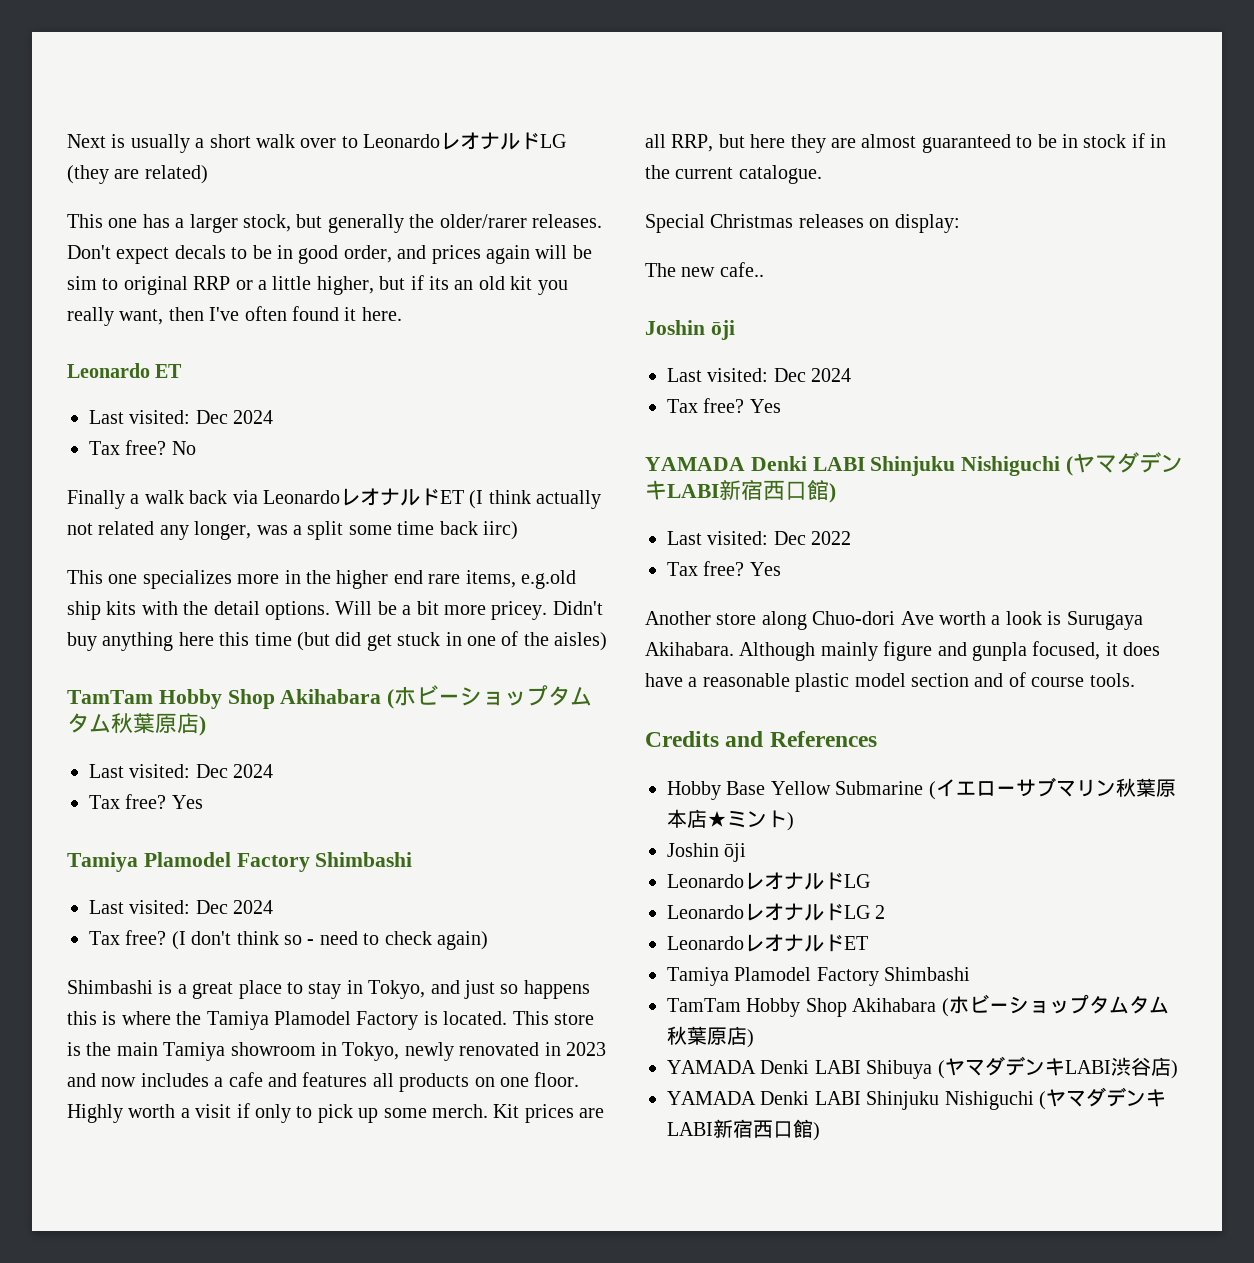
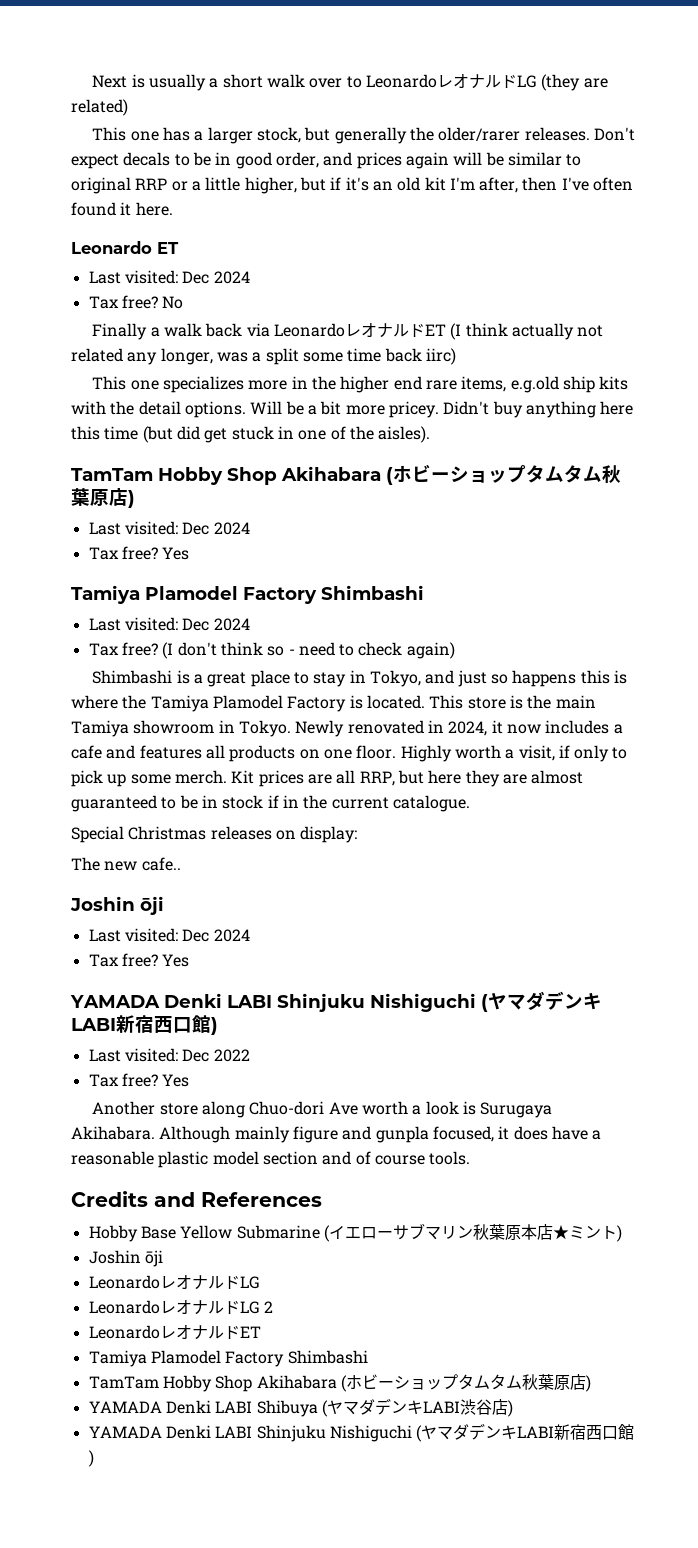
[67,276,97,290] sim -> [507,152,562,166] similar
[428,276,449,290] its -> [345,177,369,191] it's
[537,280,568,295] [67,307,164,326] you really want, -> [449,177,519,193] I'm after,
[554,632,608,651] aisles) -> [378,426,431,443] aisles).
[342,1042,606,1061] [67,1073,96,1087] Tokyo, newly renovated in 2023 and -> [238,720,503,737] Tokyo. Newly renovated in 2024, it
[195,1104,232,1118] visit -> [518,745,555,761] visit,

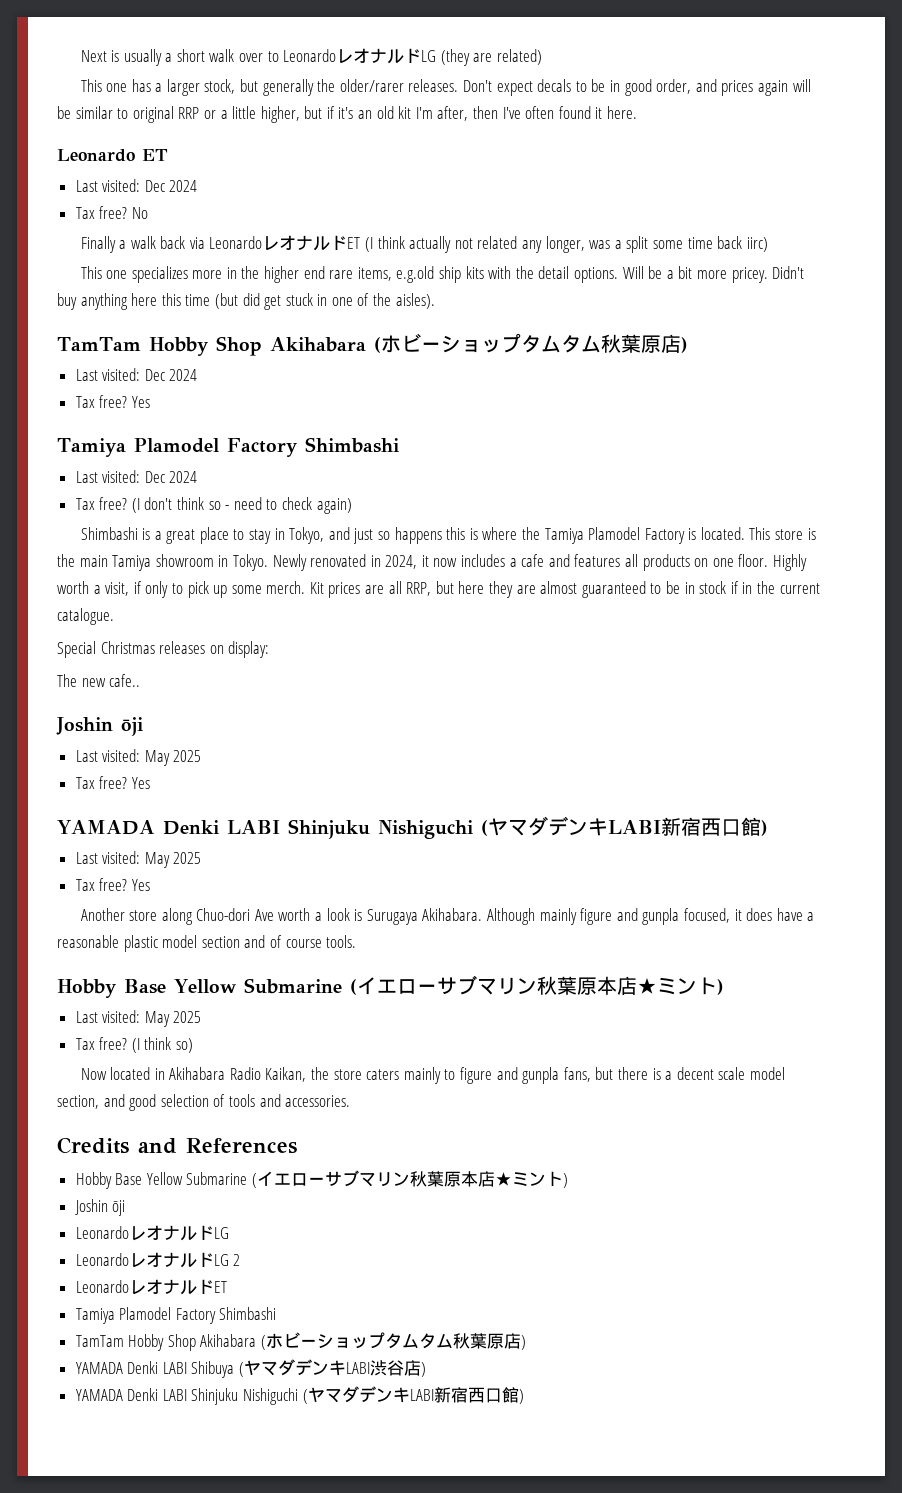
[182,929,250,942] Dec 2024 -> [144,750,202,766] May 2025
[182,1049,250,1062] Dec 2022 -> [144,852,202,868] May 2025
(471, 1158) none -> [57,975,724,998] [75,1010,202,1027] [75,1037,194,1053] [80,1067,785,1084] [57,1094,351,1111] // Hobby Base Yellow Submarine (イエローサブマリン秋葉原本店★ミント) // Last visited: May 2025 // Tax free? (I think so) // Now located in Akihabara Radio Kaikan, the store caters mainly to figure and gunpla fans, but there is a decent scale model section, and good selection of tools and accessories.

